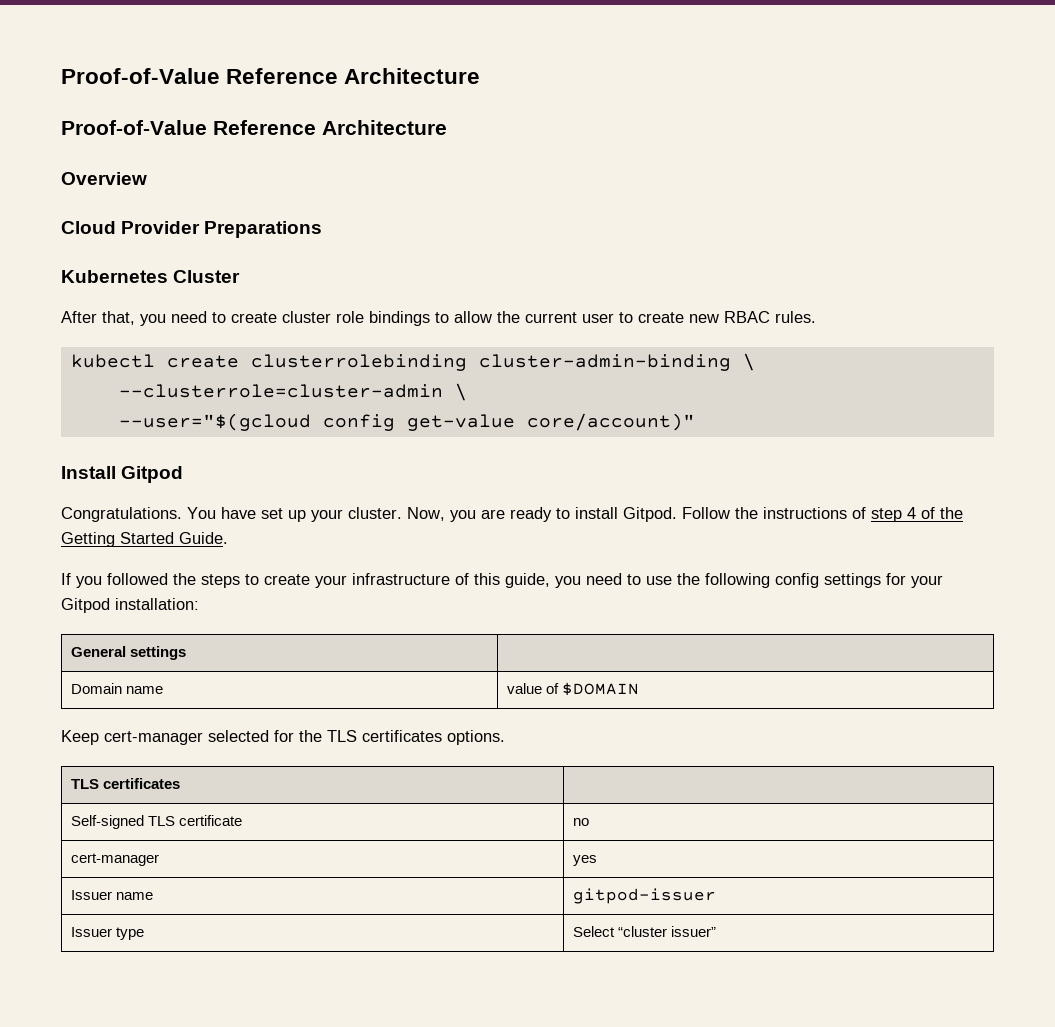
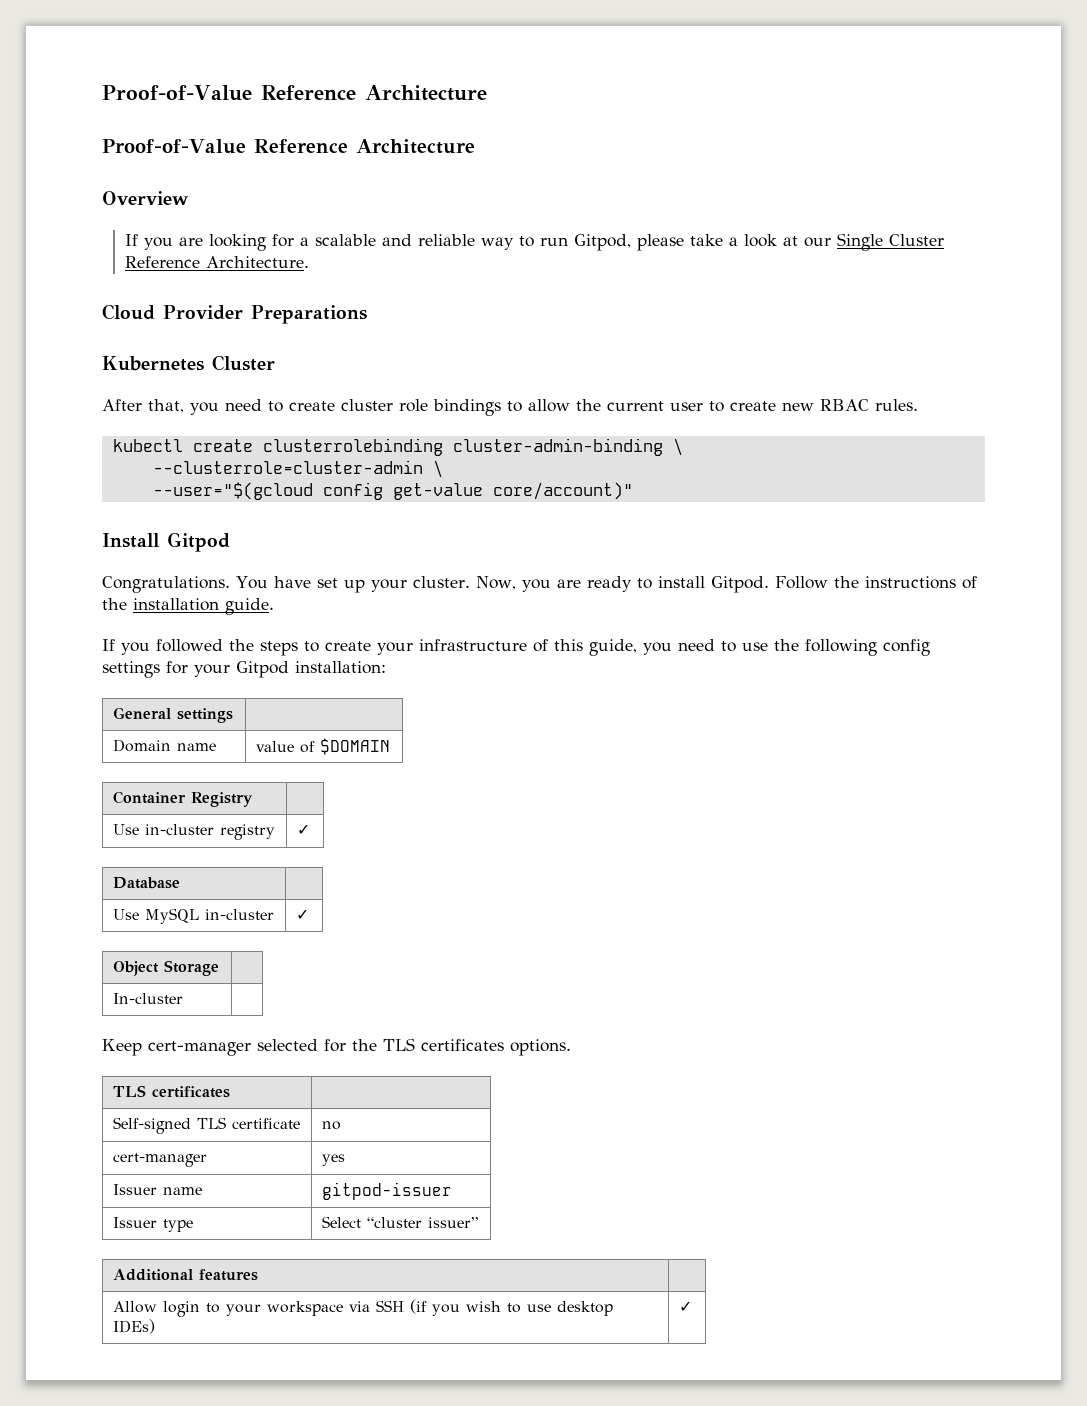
(147, 178) none -> [124,233,944,251] [124,256,309,268] // If you are looking for a scalable and reliable way to run Gitpod, please take a look at our Single Cluster Reference Architecture.
[871,507,963,522] [61,532,228,547] step 4 of the Getting Started Guide. -> [102,598,274,615] the installation guide.
(639, 689) none -> [113,791,254,807] [113,824,276,840] [297,824,311,835] [113,877,181,889] [113,908,275,924] [296,909,310,920] [113,960,220,976] [113,993,184,1004] // Container Registry | // Use in-cluster registry | ✓ // Database | // Use MySQL in-cluster | ✓ // Object Storage | // In-cluster |
(716, 931) none -> [113,1269,259,1281] [113,1299,614,1317] [113,1319,156,1334] [679,1301,693,1312] // Additional features | // Allow login to your workspace via SSH (if you wish to use desktop IDEs) | ✓

